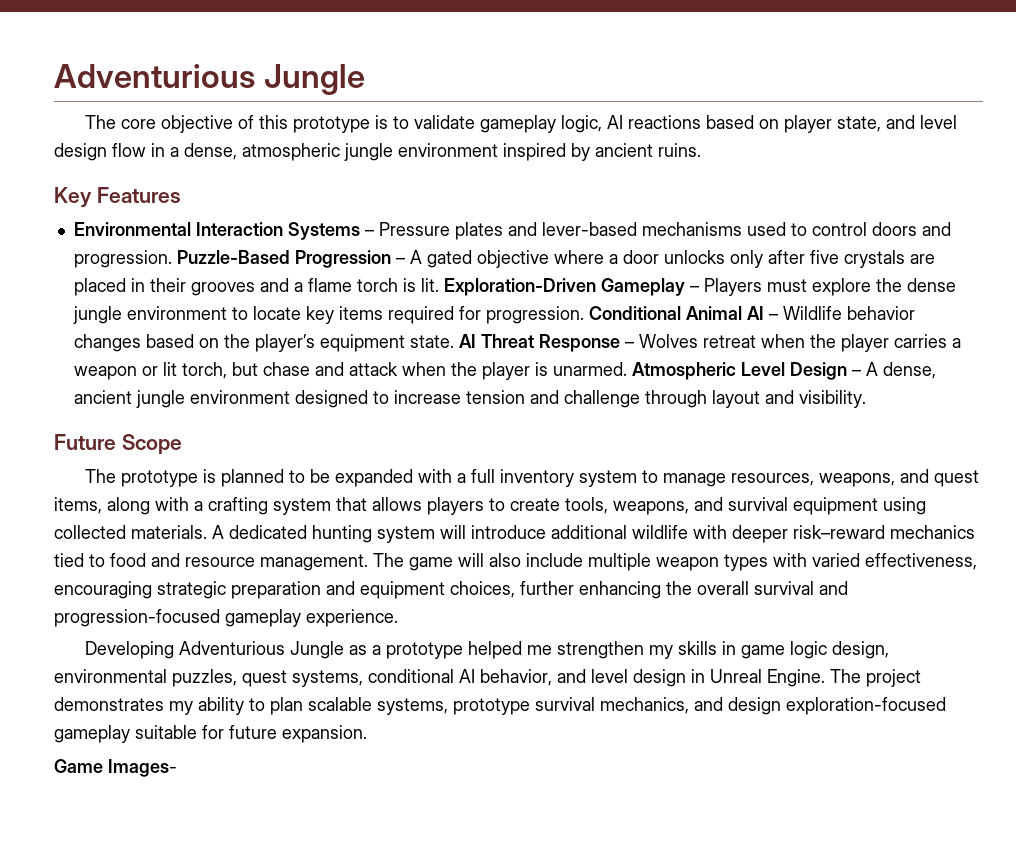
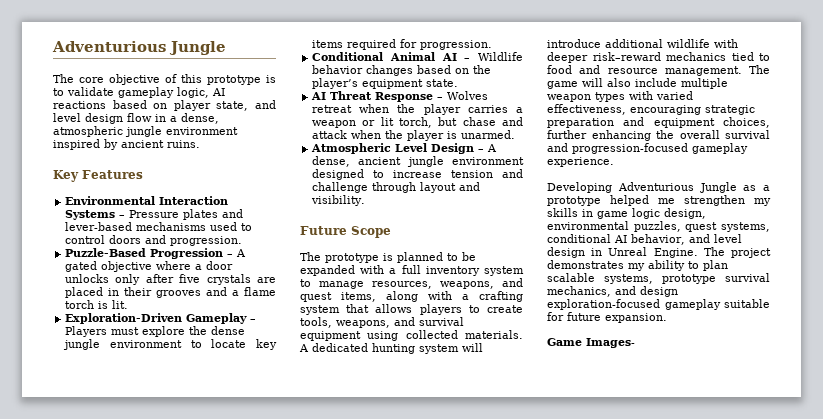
(172, 259) none -> (243, 241) //
(439, 285) none -> (129, 304) //
(584, 315) none -> (493, 45) //
(454, 341) none -> (459, 83) //
(627, 369) none -> (516, 134) //

